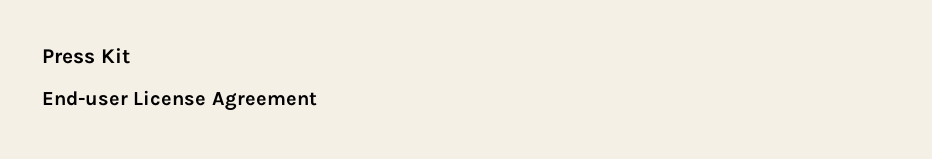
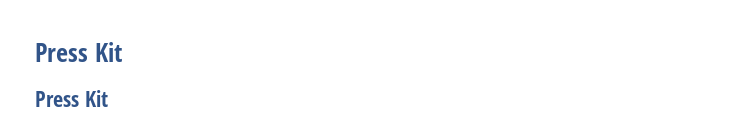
[42,90,317,111] End-user License Agreement -> [35,90,108,107] Press Kit

